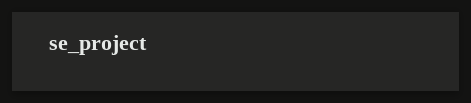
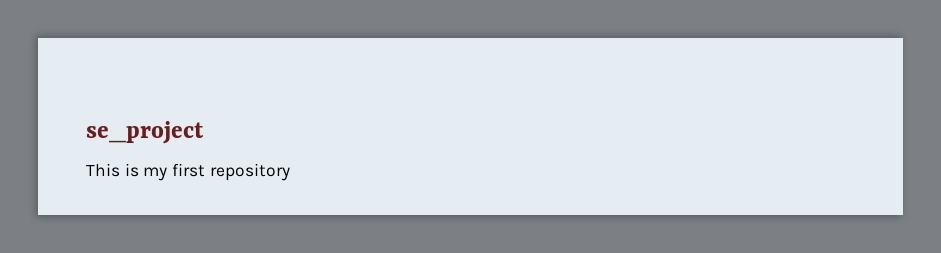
(147, 45) none -> [86,163,290,181] // This is my first repository

